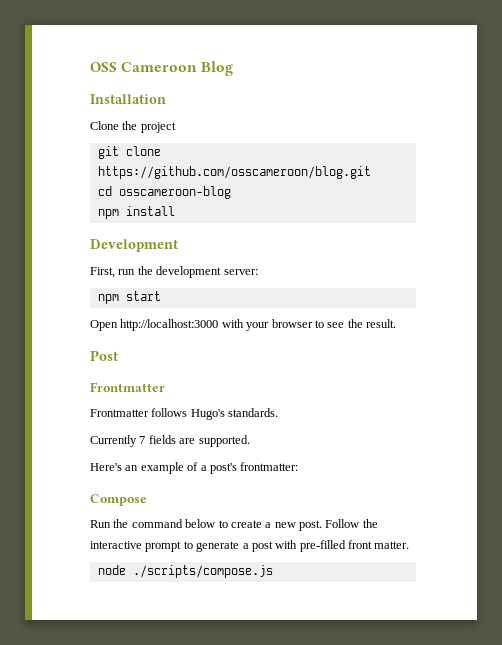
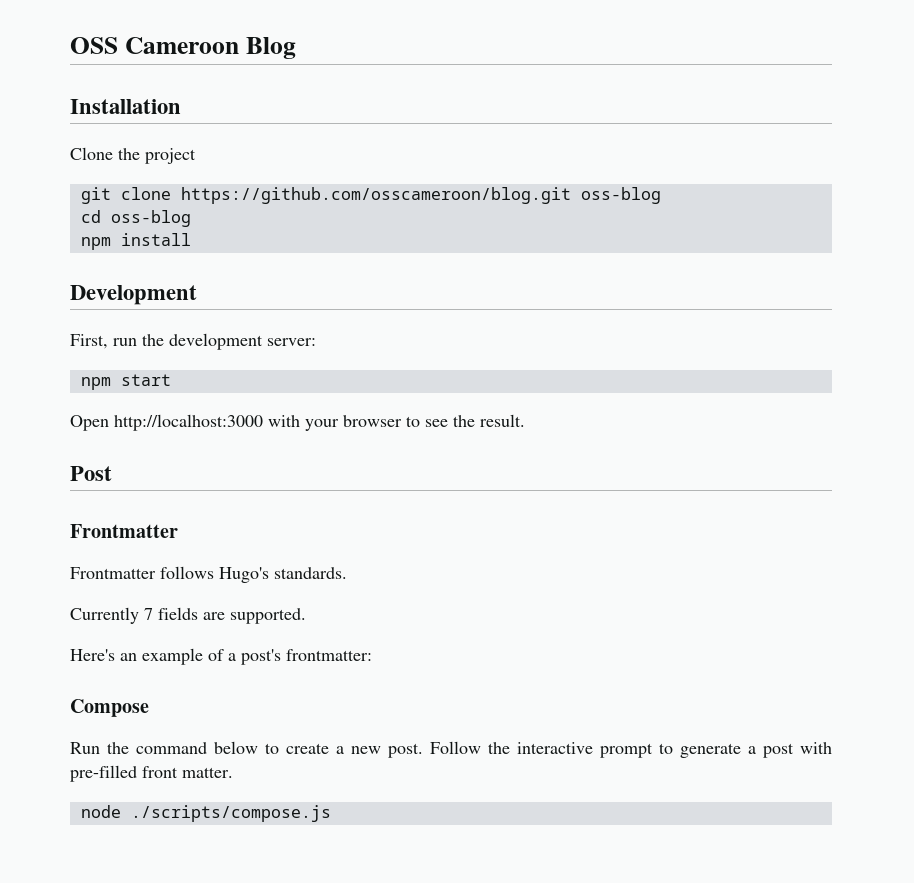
(371, 172) none -> [580,187,661,204] oss-blog
[118,186,231,199] osscameroon-blog -> [110,210,191,227] oss-blog

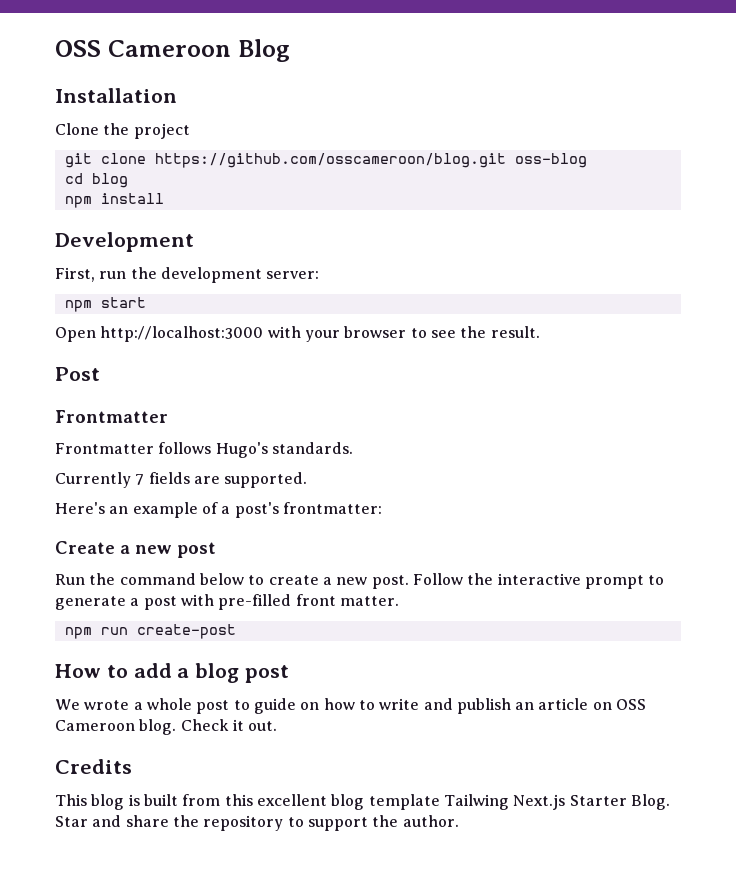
[110,210,191,227] oss-blog -> [91,173,128,188] blog
[70,699,149,717] Compose -> [55,541,216,558] Create a new post
[80,805,331,822] node ./scripts/compose.js -> [64,624,236,639] [55,663,290,683] [55,698,647,714] [55,719,278,735] [55,759,132,774] [55,794,670,810] [55,815,459,831] npm run create-post // How to add a blog post // We wrote a whole post to guide on how to write and publish an article on OSS Cameroon blog. Check it out. // Credits // This blog is built from this excellent blog template Tailwing Next.js Starter Blog. Star and share the repository to support the author.

